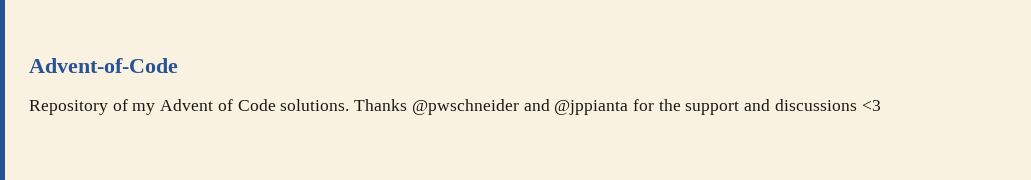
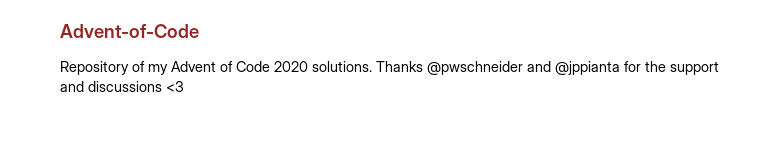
(276, 105) none -> [274,61,308,72] 2020

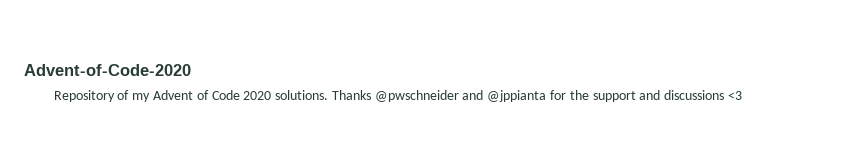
[60,24,199,38] Advent-of-Code -> [24,64,191,76] Advent-of-Code-2020

